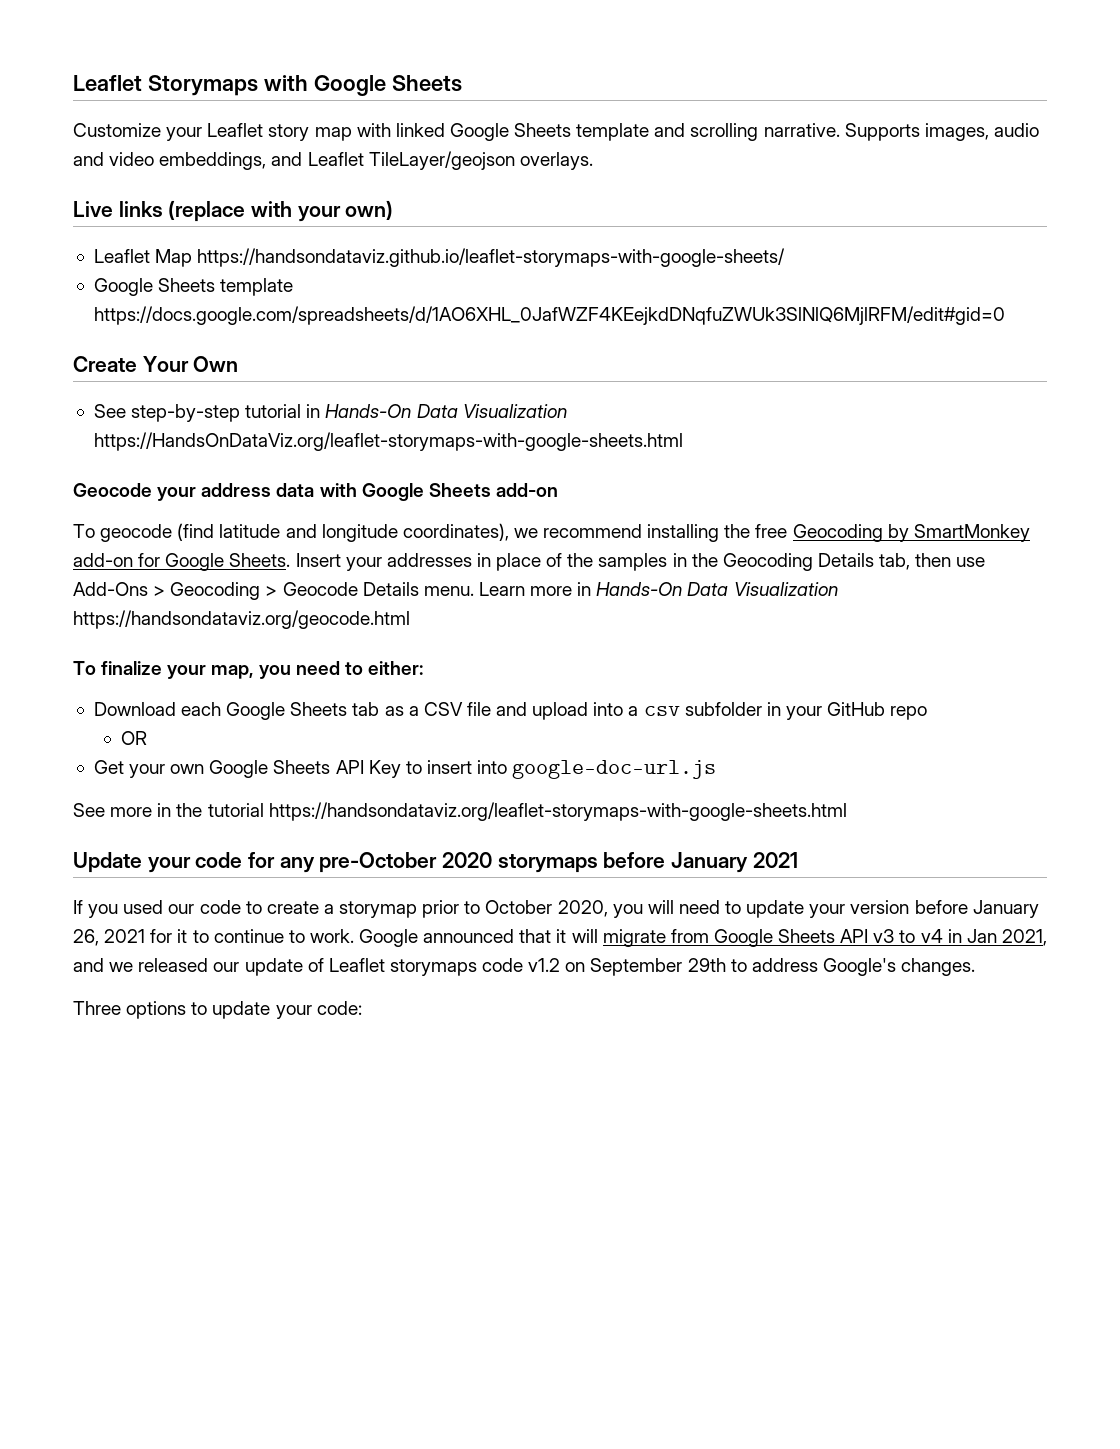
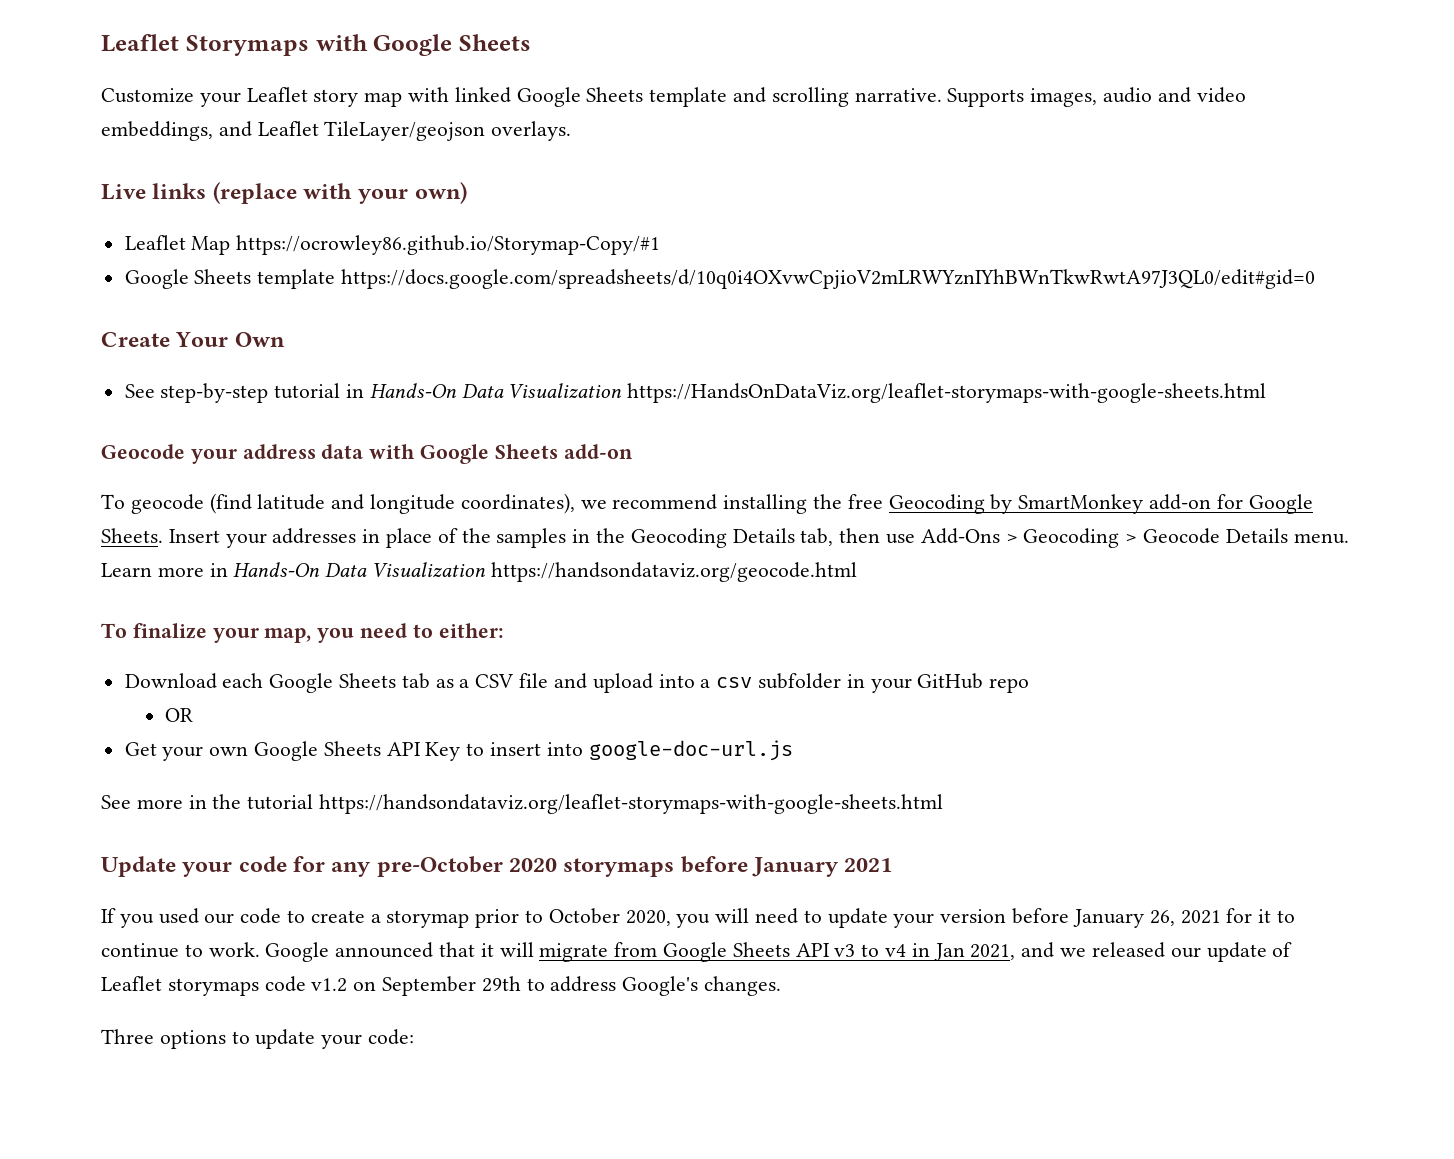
[197,248,786,267] [93,278,294,296] [93,306,1005,325] https://handsondataviz.github.io/leaflet-storymaps-with-google-sheets/ // Google Sheets template https://docs.google.com/spreadsheets/d/1AO6XHL_0JafWZF4KEejkdDNqfuZWUk3SlNlQ6MjlRFM/edit#gid=0 -> [236,235,661,255] [124,269,1316,289] https://ocrowley86.github.io/Storymap-Copy/#1 // Google Sheets template https://docs.google.com/spreadsheets/d/10q0i4OXvwCpjioV2mLRWYznIYhBWnTkwRwtA97J3QL0/edit#gid=0

